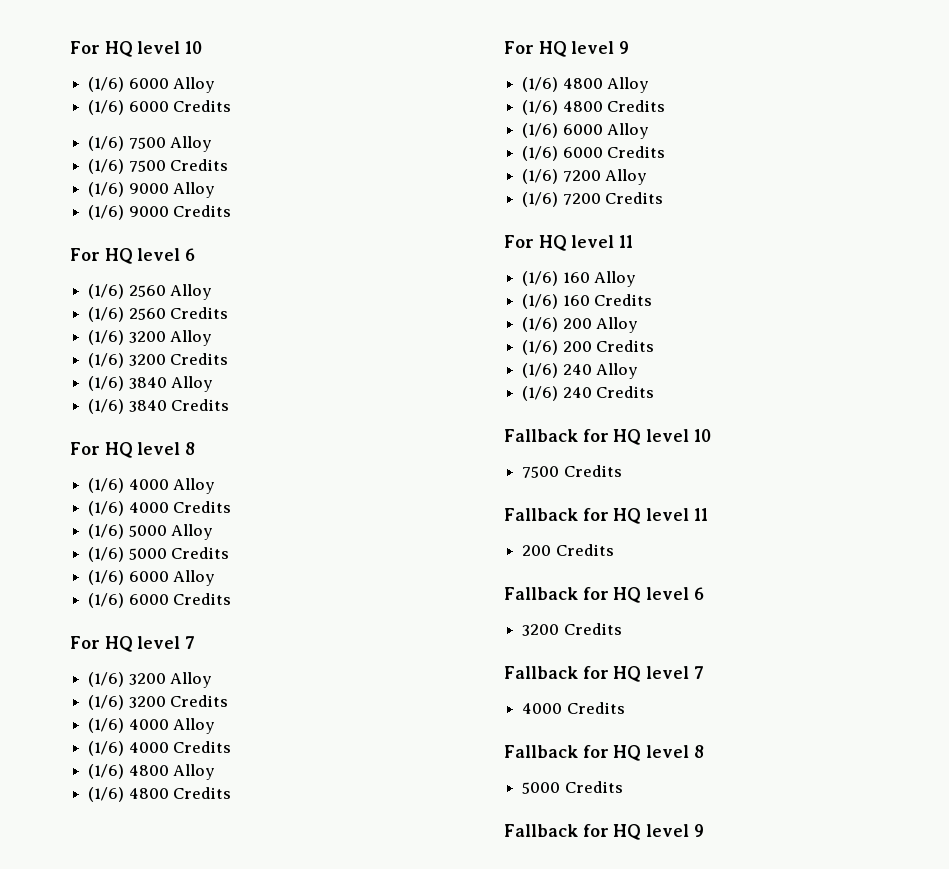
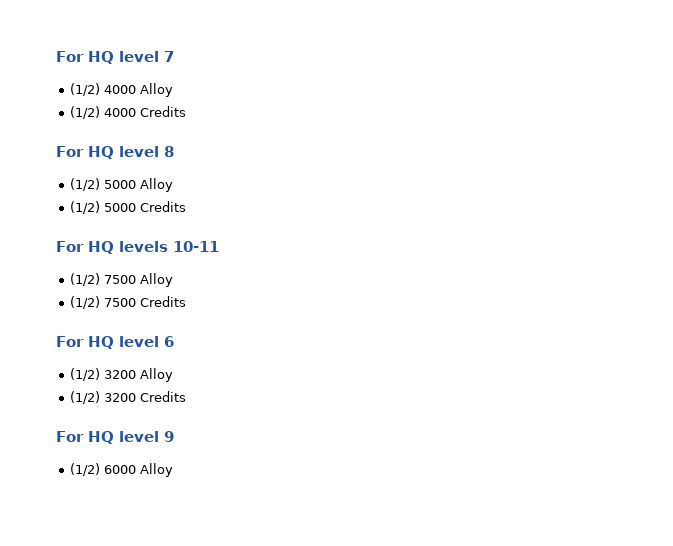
[70,41,203,57] [88,77,216,93] [88,100,232,115] [88,136,125,151] For HQ level 10 // (1/6) 6000 Alloy // (1/6) 6000 Credits // (1/6) -> [56,51,174,64] [70,83,174,97] [70,106,187,119] [56,146,174,159] [70,178,174,192] [70,201,187,214] [56,241,219,254] [70,273,101,286] For HQ level 7 // (1/2) 4000 Alloy // (1/2) 4000 Credits // For HQ level 8 // (1/2) 5000 Alloy // (1/2) 5000 Credits // For HQ levels 10-11 // (1/2)
[88,159,229,174] [88,182,216,198] [88,205,232,220] [70,248,196,264] [88,284,213,300] [88,307,229,322] [88,330,213,346] [88,353,229,368] [88,376,214,392] [88,399,230,414] [70,442,196,458] [88,478,216,494] [88,501,232,516] [88,524,214,540] [88,547,230,562] [88,570,216,586] [88,593,232,608] [70,636,196,652] [88,672,213,688] [88,695,229,710] [88,718,216,734] [88,741,232,756] [88,764,216,780] [88,787,232,802] [504,41,630,57] [522,77,650,93] [522,100,666,115] [522,123,650,139] [522,146,666,161] [522,169,648,185] [522,192,664,207] [504,235,634,251] [522,271,637,287] [522,294,653,309] [522,317,639,333] [522,340,655,355] [522,363,639,379] [522,386,655,401] [504,429,711,445] [522,465,622,478] [504,508,708,524] [522,544,614,556] [504,587,704,603] [522,623,622,636] [504,666,704,682] [522,702,625,714] [504,745,704,761] [522,781,623,794] [504,824,704,840] (1/6) 7500 Credits // (1/6) 9000 Alloy // (1/6) 9000 Credits // For HQ level 6 // (1/6) 2560 Alloy // (1/6) 2560 Credits // (1/6) 3200 Alloy // (1/6) 3200 Credits // (1/6) 3840 Alloy // (1/6) 3840 Credits // For HQ level 8 // (1/6) 4000 Alloy // (1/6) 4000 Credits // (1/6) 5000 Alloy // (1/6) 5000 Credits // (1/6) 6000 Alloy // (1/6) 6000 Credits // For HQ level 7 // (1/6) 3200 Alloy // (1/6) 3200 Credits // (1/6) 4000 Alloy // (1/6) 4000 Credits // (1/6) 4800 Alloy // (1/6) 4800 Credits // For HQ level 9 // (1/6) 4800 Alloy // (1/6) 4800 Credits // (1/6) 6000 Alloy // (1/6) 6000 Credits // (1/6) 7200 Alloy // (1/6) 7200 Credits // For HQ level 11 // (1/6) 160 Alloy // (1/6) 160 Credits // (1/6) 200 Alloy // (1/6) 200 Credits // (1/6) 240 Alloy // (1/6) 240 Credits // Fallback for HQ level 10 // 7500 Credits // Fallback for HQ level 11 // 200 Credits // Fallback for HQ level 6 // 3200 Credits // Fallback for HQ level 7 // 4000 Credits // Fallback for HQ level 8 // 5000 Credits // Fallback for HQ level 9 -> [70,296,187,309] [56,336,174,349] [70,368,174,382] [70,391,187,404] [56,431,174,444] [70,463,174,477] (1/2) 7500 Credits // For HQ level 6 // (1/2) 3200 Alloy // (1/2) 3200 Credits // For HQ level 9 // (1/2) 6000 Alloy

